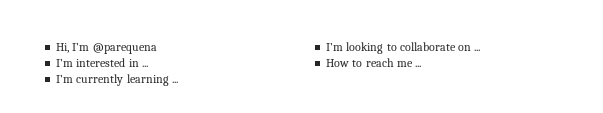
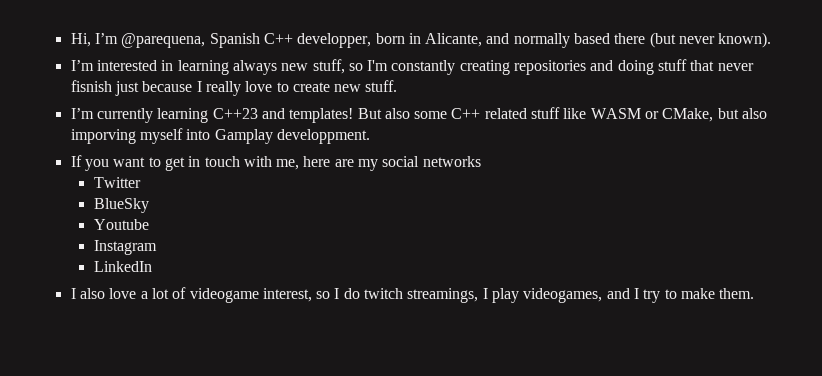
[92,43,157,54] [56,58,148,67] [56,74,178,86] [326,42,481,54] [326,58,422,67] @parequena // I’m interested in ... // I’m currently learning ... // I’m looking to collaborate on ... // How to reach me ... -> [121,32,772,48] [70,59,754,75] [70,80,398,96] [70,107,768,123] [70,128,370,144] [70,155,481,171] [93,177,141,188] [93,198,149,213] [93,219,149,230] [93,240,157,255] [93,261,152,272] [70,287,755,303] @parequena, Spanish C++ developper, born in Alicante, and normally based there (but never known). // I’m interested in learning always new stuff, so I'm constantly creating repositories and doing stuff that never fisnish just because I really love to create new stuff. // I’m currently learning C++23 and templates! But also some C++ related stuff like WASM or CMake, but also imporving myself into Gamplay developpment. // If you want to get in touch with me, here are my social networks // Twitter // BlueSky // Youtube // Instagram // LinkedIn // I also love a lot of videogame interest, so I do twitch streamings, I play videogames, and I try to make them.

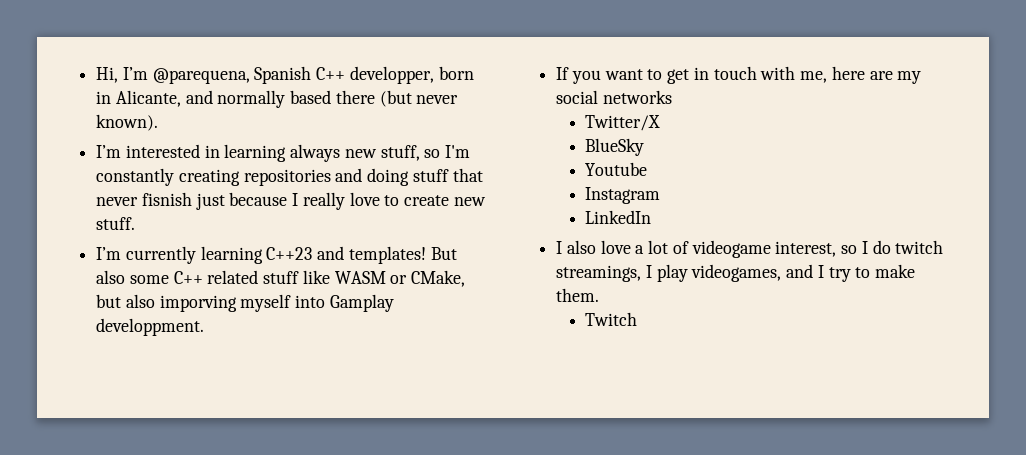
[93,177,141,188] Twitter -> [585,115,661,131] Twitter/X
(755, 293) none -> [585,312,638,326] // Twitch

